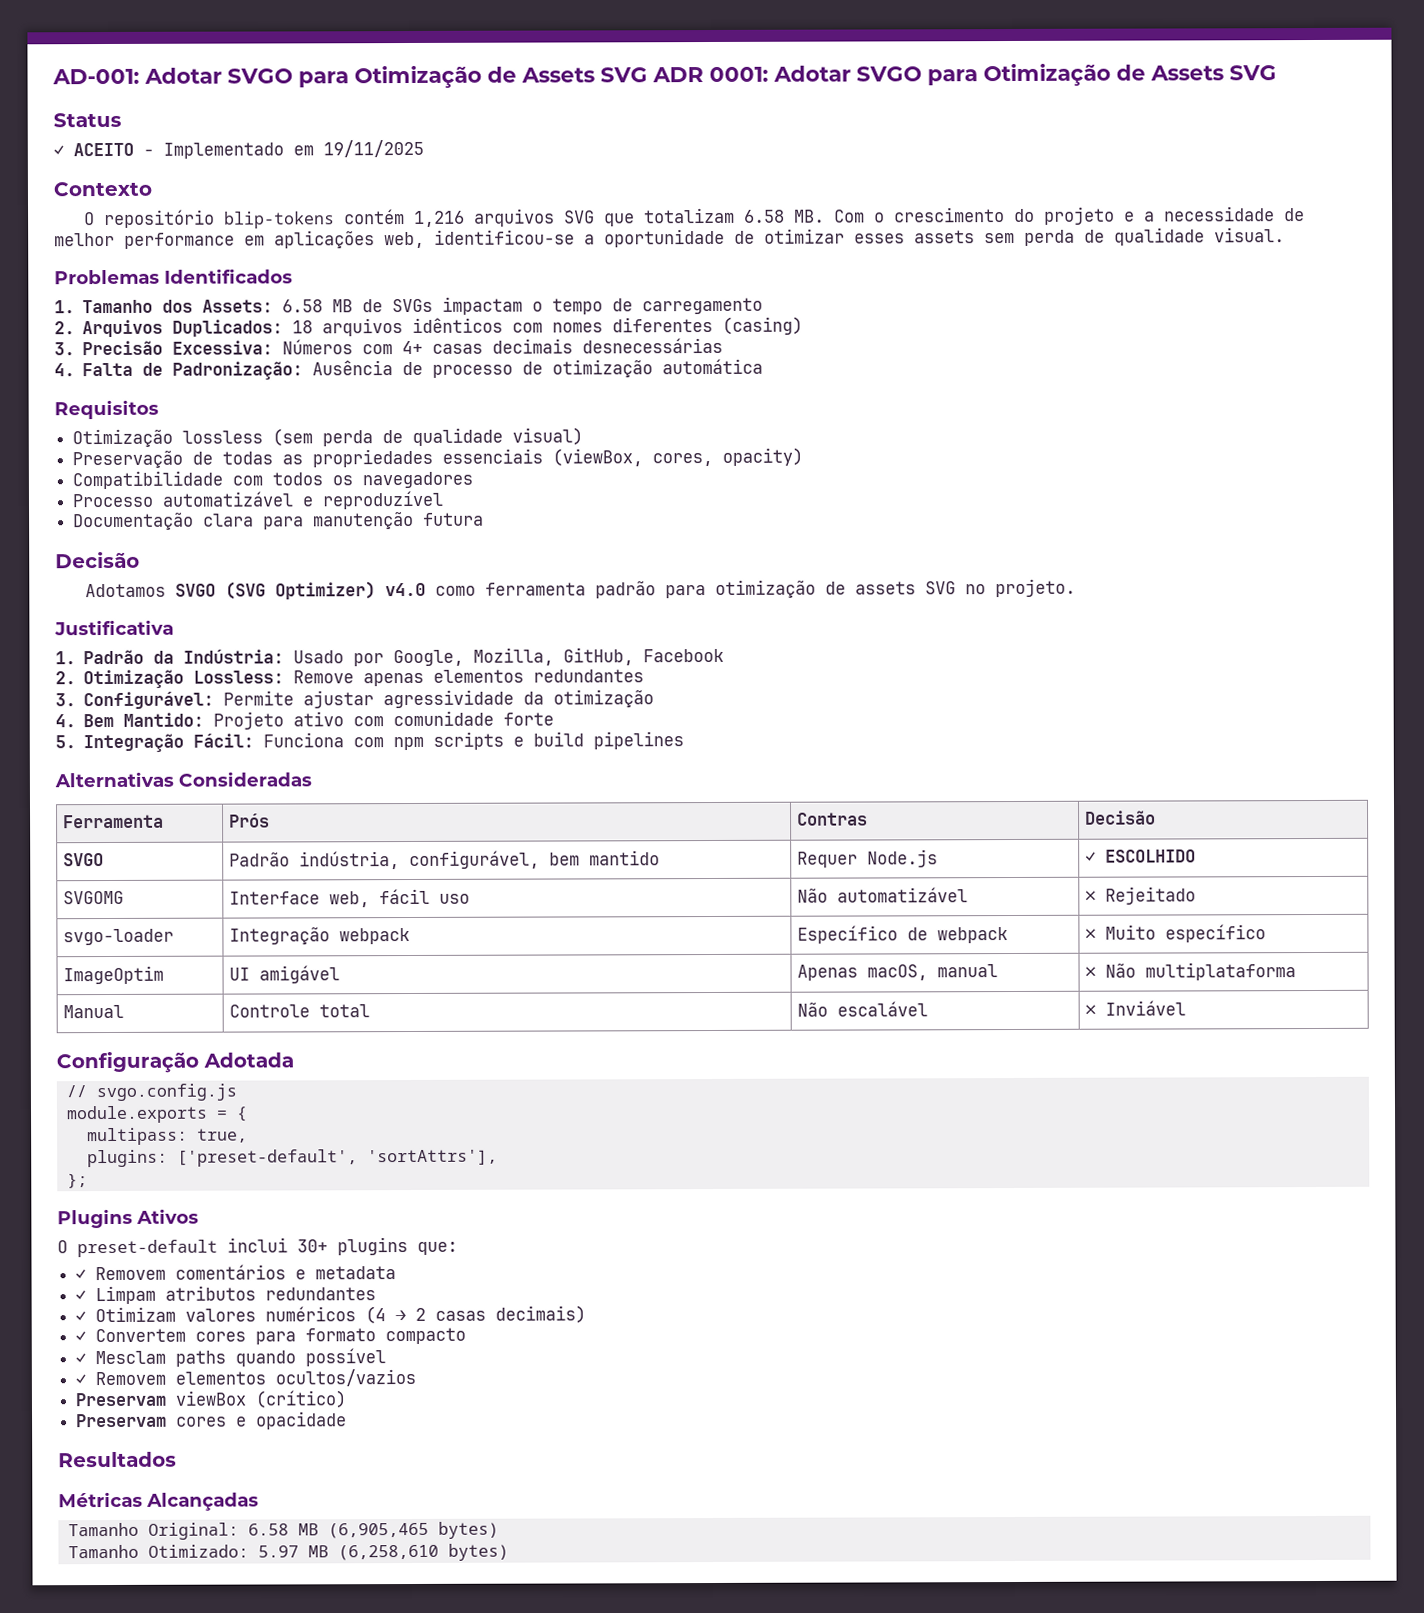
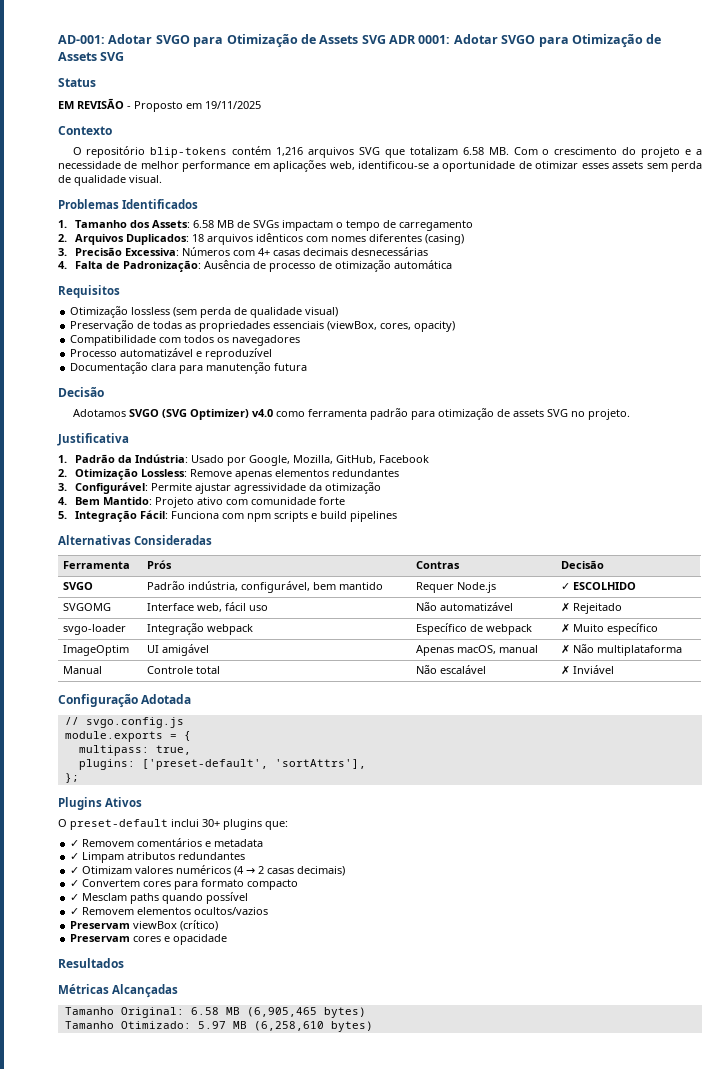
[53,142,284,159] ✓ ACEITO - Implementado -> [58,98,183,112] EM REVISÃO - Proposto

